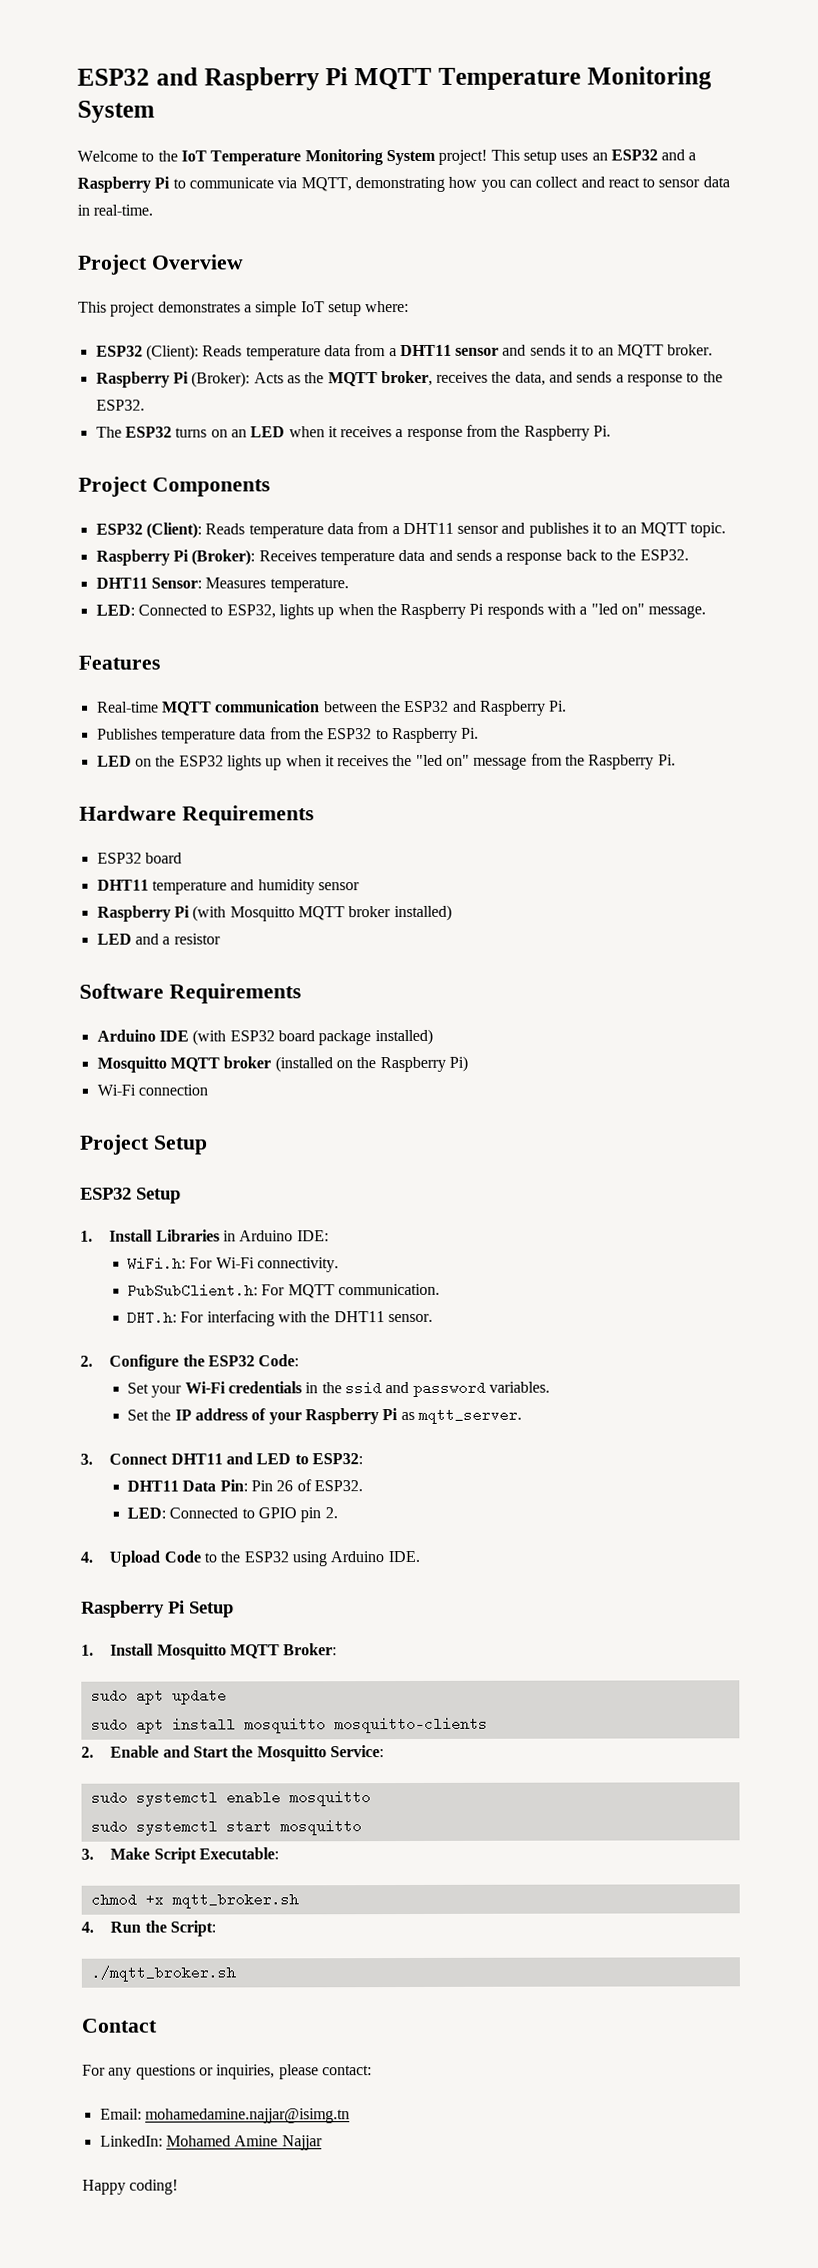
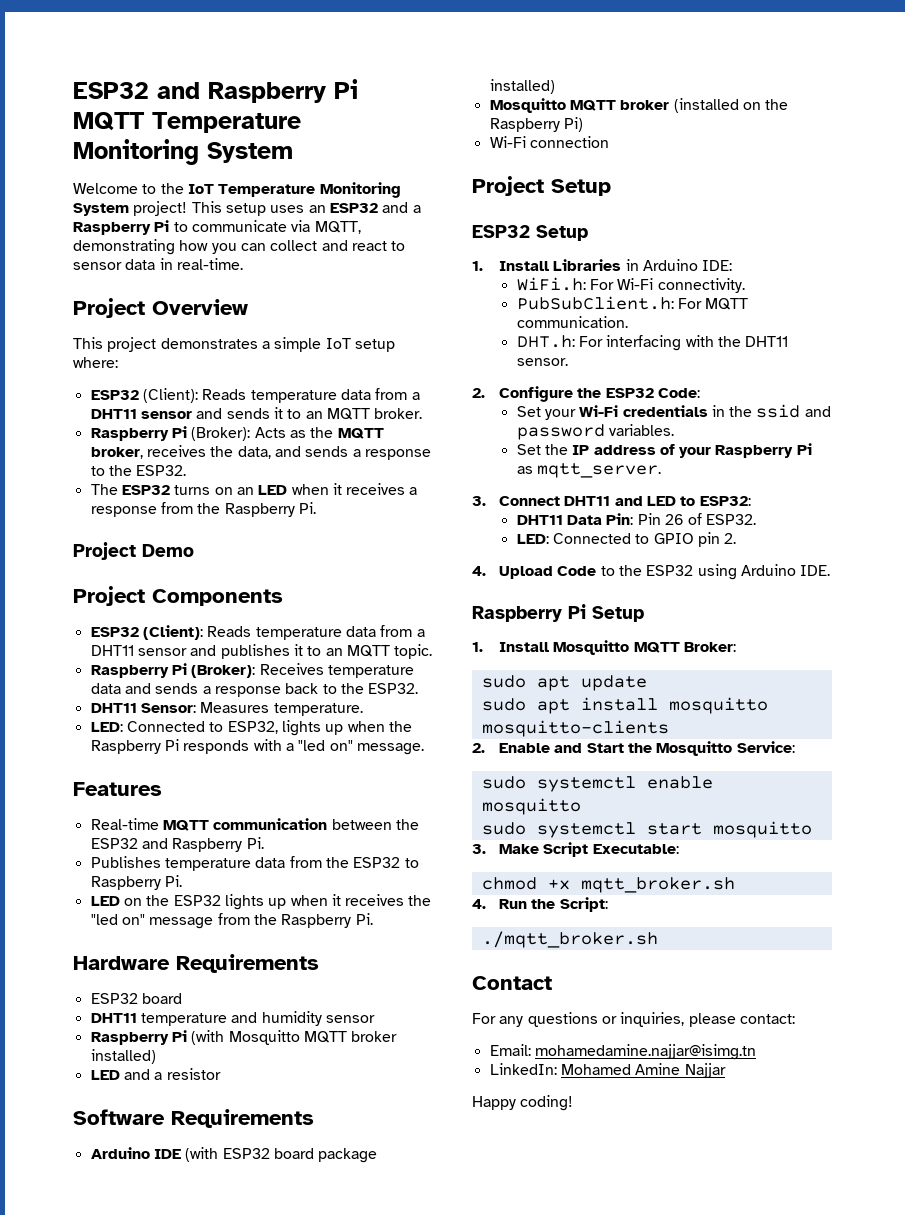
(612, 431) none -> [73,542,194,560] // Project Demo

